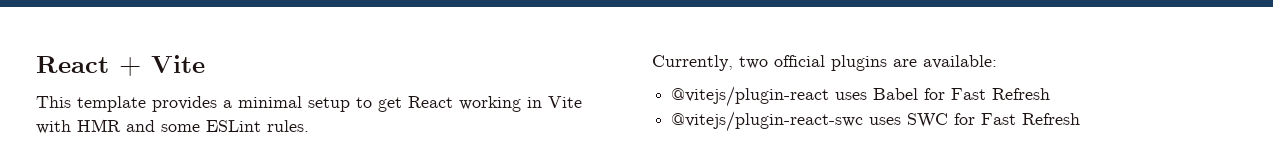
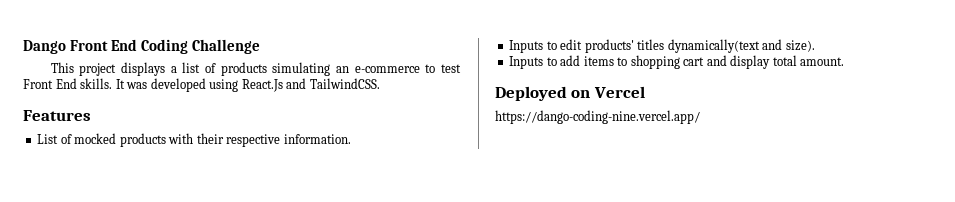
[36,55,205,76] [36,96,582,112] [36,119,309,134] [652,55,997,71] [671,86,1051,107] [671,111,1081,132] React + Vite // This template provides a minimal setup to get React working in Vite with HMR and some ESLint rules. // Currently, two official plugins are available: // @vitejs/plugin-react uses Babel for Fast Refresh // @vitejs/plugin-react-swc uses SWC for Fast Refresh -> [23,39,260,54] [50,62,462,76] [23,78,380,92] [23,110,91,121] [37,133,351,147] [509,39,815,53] [509,55,845,69] [495,86,645,101] [495,110,700,124] Dango Front End Coding Challenge // This project displays a list of products simulating an e-commerce to test Front End skills. It was developed using React.Js and TailwindCSS. // Features // List of mocked products with their respective information. // Inputs to edit products' titles dynamically(text and size). // Inputs to add items to shopping cart and display total amount. // Deployed on Vercel // https://dango-coding-nine.vercel.app/

